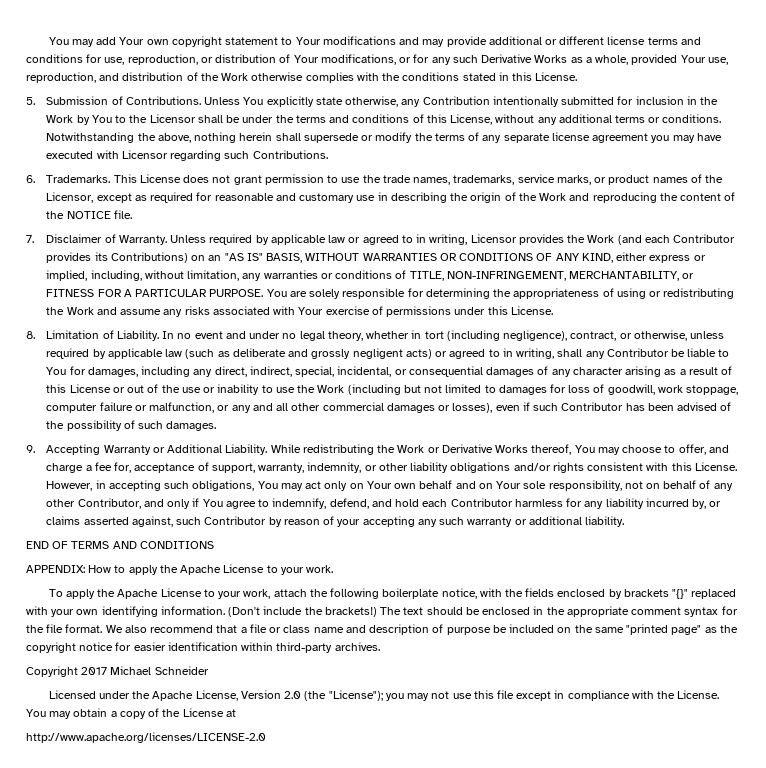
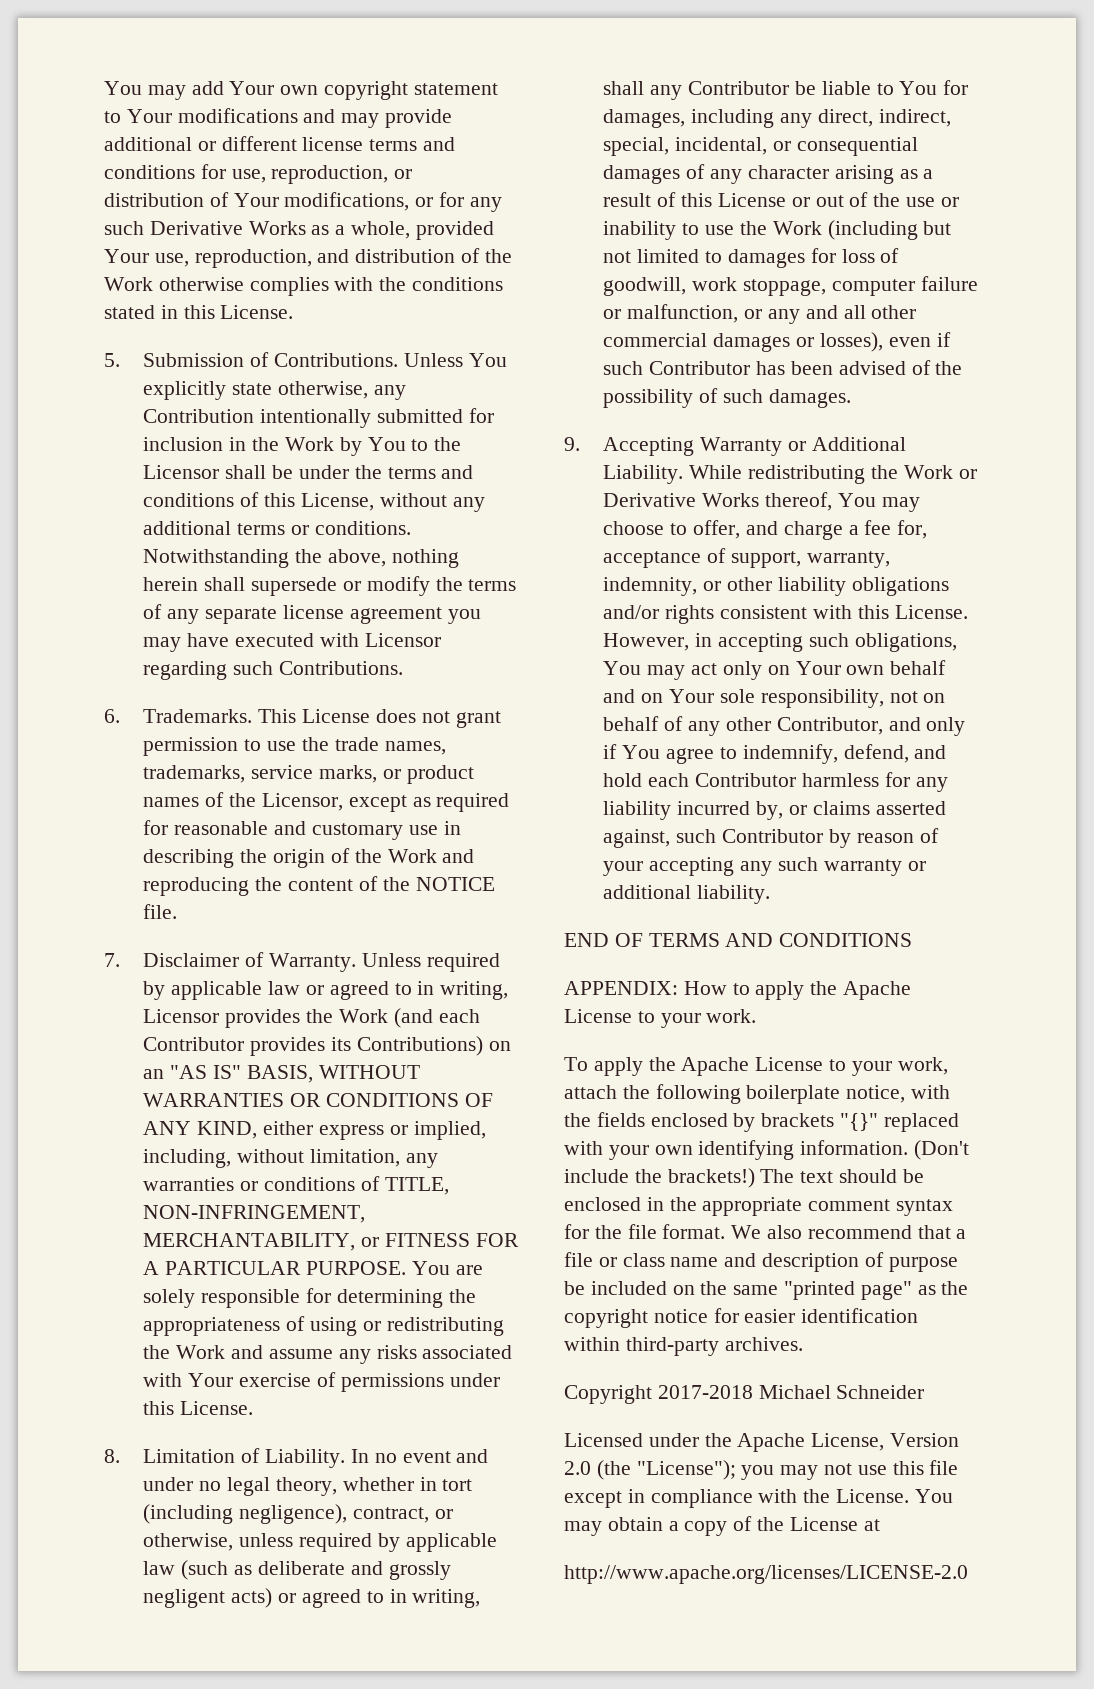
[81,667,108,675] 2017 -> [657,1385,753,1399] 2017-2018

